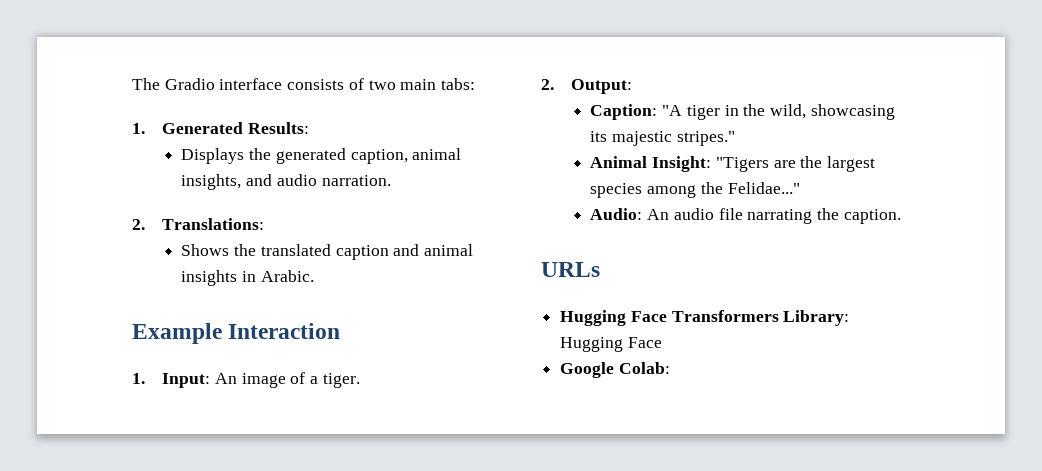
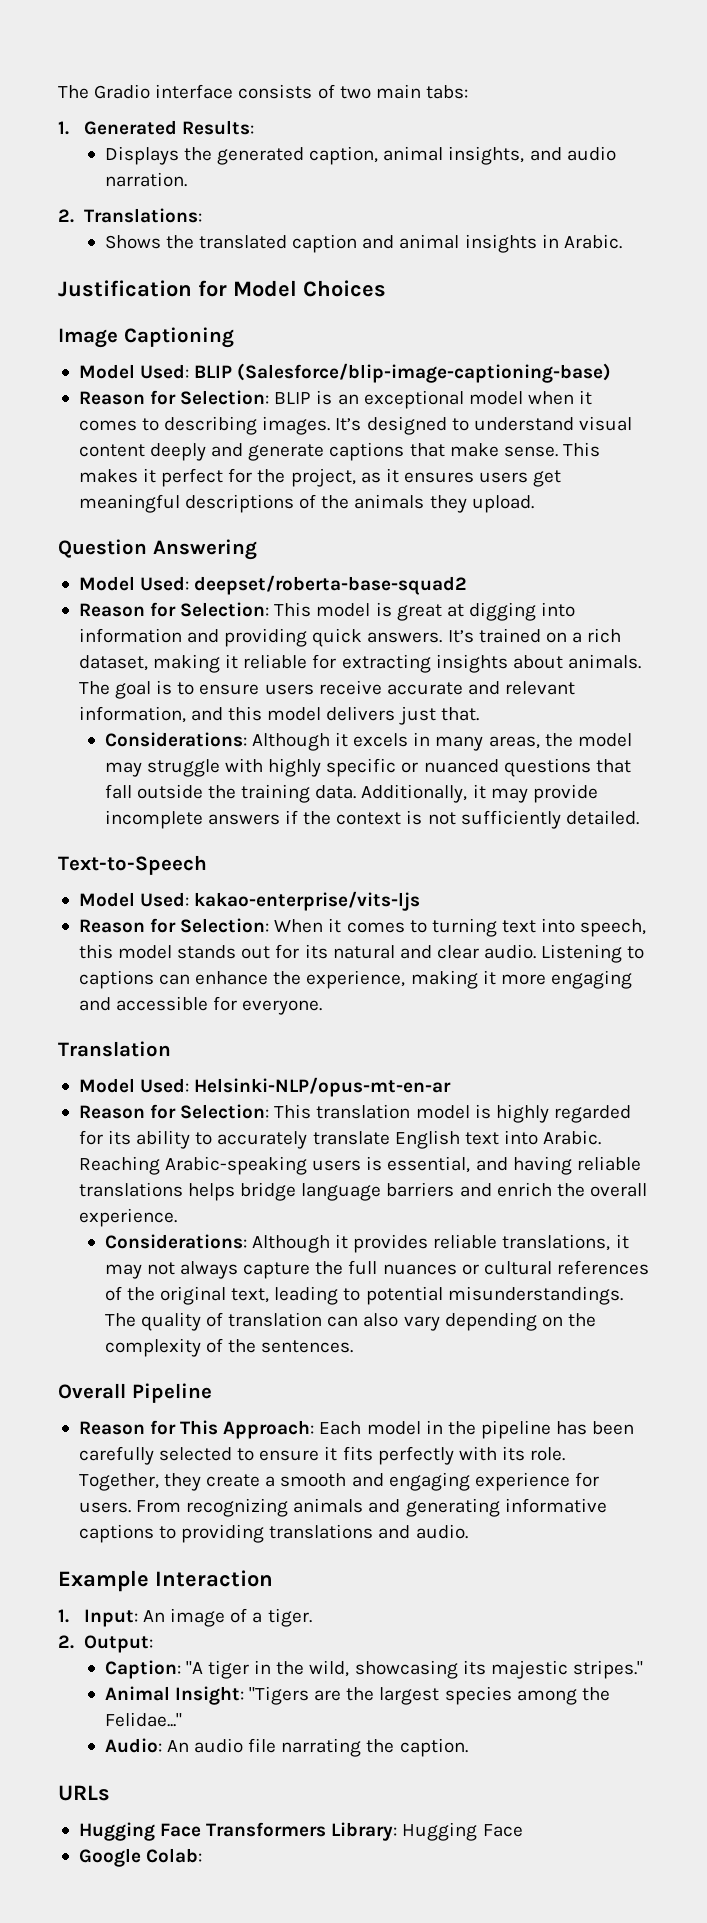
(314, 276) none -> [58,280,386,297] [58,327,234,348] [78,363,612,383] [78,390,593,409] [78,416,632,435] [78,442,600,461] [78,468,562,487] [78,494,534,513] [58,539,257,560] [78,575,468,595] [78,602,576,621] [78,628,622,647] [78,654,641,673] [78,680,576,699] [78,706,479,725] [104,732,632,751] [104,758,631,777] [104,784,598,803] [104,810,639,829] [58,855,207,875] [78,891,421,911] [78,918,647,937] [78,944,645,963] [78,970,632,989] [78,996,323,1015] [58,1041,171,1057] [78,1077,452,1097] [78,1104,631,1123] [78,1130,602,1149] [78,1156,641,1175] [78,1182,647,1201] [78,1208,177,1227] [104,1234,629,1253] [104,1260,649,1279] [104,1286,623,1305] [104,1312,596,1331] [104,1338,354,1357] [58,1383,212,1403] [78,1420,635,1439] [78,1446,566,1465] [78,1472,599,1491] [78,1498,607,1517] [78,1524,468,1543] // Justification for Model Choices // Image Captioning // Model Used: BLIP (Salesforce/blip-image-captioning-base) // Reason for Selection: BLIP is an exceptional model when it comes to describing images. It’s designed to understand visual content deeply and generate captions that make sense. This makes it perfect for the project, as it ensures users get meaningful descriptions of the animals they upload. // Question Answering // Model Used: deepset/roberta-base-squad2 // Reason for Selection: This model is great at digging into information and providing quick answers. It’s trained on a rich dataset, making it reliable for extracting insights about animals. The goal is to ensure users receive accurate and relevant information, and this model delivers just that. // Considerations: Although it excels in many areas, the model may struggle with highly specific or nuanced questions that fall outside the training data. Additionally, it may provide incomplete answers if the context is not sufficiently detailed. // Text-to-Speech // Model Used: kakao-enterprise/vits-ljs // Reason for Selection: When it comes to turning text into speech, this model stands out for its natural and clear audio. Listening to captions can enhance the experience, making it more engaging and accessible for everyone. // Translation // Model Used: Helsinki-NLP/opus-mt-en-ar // Reason for Selection: This translation model is highly regarded for its ability to accurately translate English text into Arabic. Reaching Arabic-speaking users is essential, and having reliable translations helps bridge language barriers and enrich the overall experience. // Considerations: Although it provides reliable translations, it may not always capture the full nuances or cultural references of the original text, leading to potential misunderstandings. The quality of translation can also vary depending on the complexity of the sentences. // Overall Pipeline // Reason for This Approach: Each model in the pipeline has been carefully selected to ensure it fits perfectly with its role. Together, they create a smooth and engaging experience for users. From recognizing animals and generating informative captions to providing translations and audio.

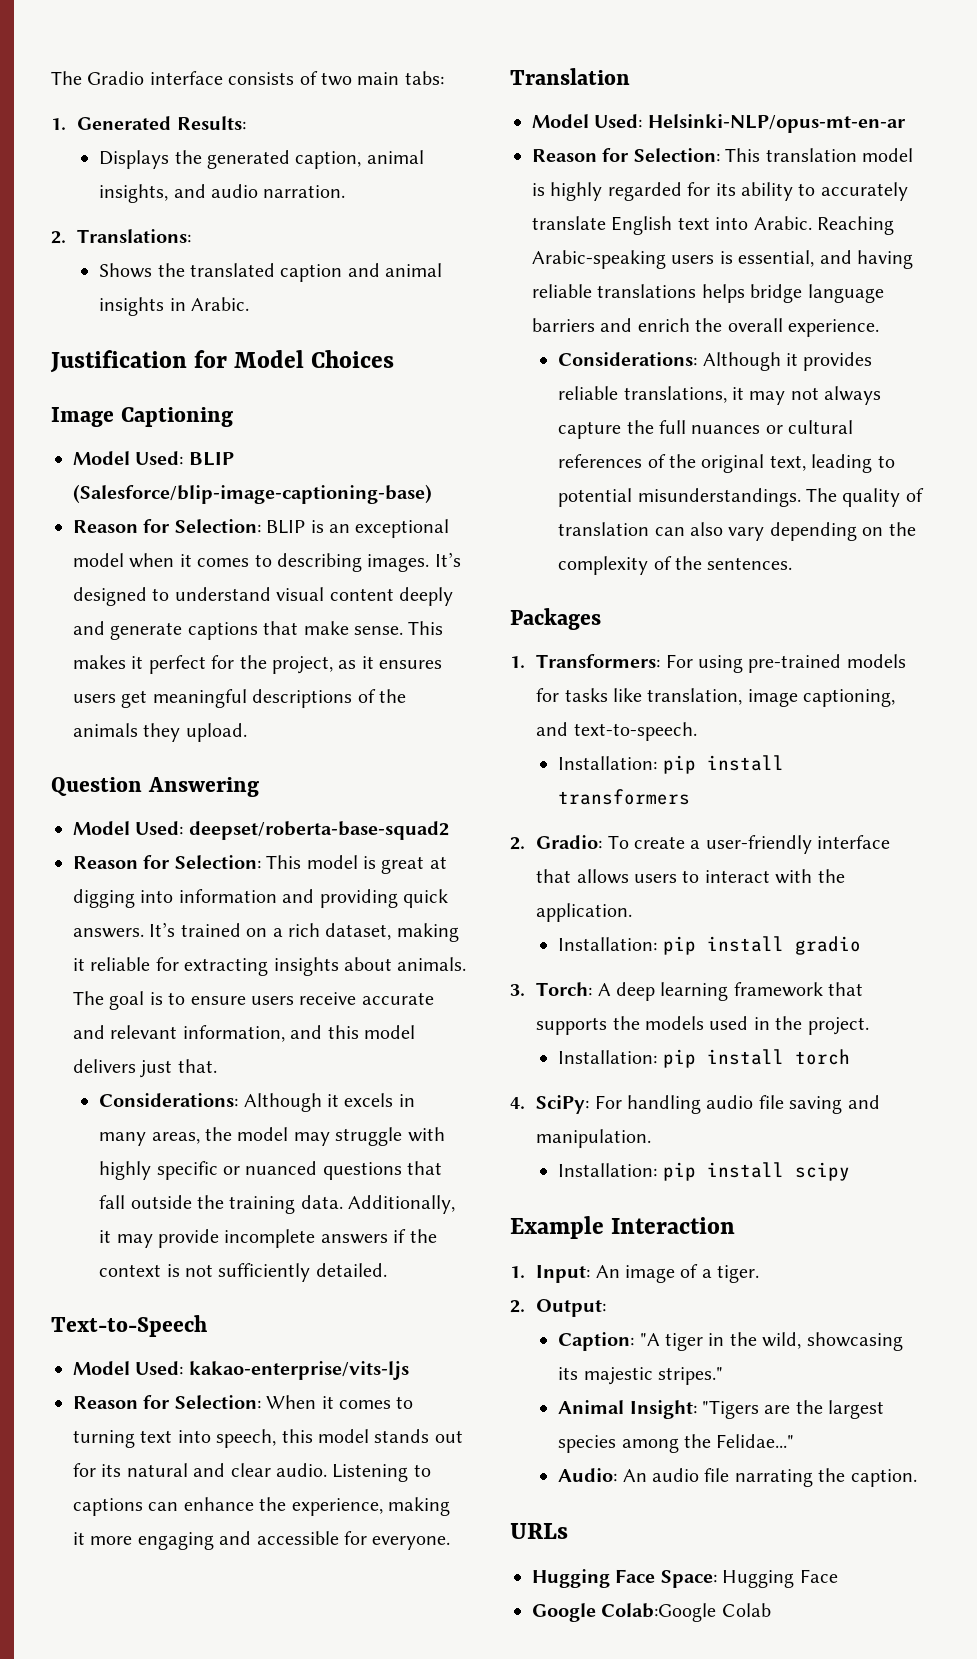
[58,1383,212,1403] [78,1420,635,1439] [78,1446,566,1465] [78,1472,599,1491] [78,1498,607,1517] [78,1524,468,1543] Overall Pipeline // Reason for This Approach: Each model in the pipeline has been carefully selected to ensure it fits perfectly with its role. Together, they create a smooth and engaging experience for users. From recognizing animals and generating informative captions to providing translations and audio. -> [510,608,601,630] [510,654,906,673] [536,688,896,707] [536,722,697,741] [558,755,784,774] [558,789,691,805] [510,835,891,854] [536,869,845,884] [536,903,633,922] [558,936,861,955] [510,982,864,1001] [536,1016,869,1035] [558,1049,850,1068] [510,1095,880,1114] [536,1129,652,1148] [558,1162,850,1181] Packages // 1. Transformers: For using pre-trained models for tasks like translation, image captioning, and text-to-speech. // Installation: pip install transformers // 2. Gradio: To create a user-friendly interface that allows users to interact with the application. // Installation: pip install gradio // 3. Torch: A deep learning framework that supports the models used in the project. // Installation: pip install torch // 4. SciPy: For handling audio file saving and manipulation. // Installation: pip install scipy
[206,1822,398,1841] Transformers Library: -> [660,1570,717,1588] Space:
[146,1848,203,1863] Colab: -> [601,1603,771,1622] Colab:Google Colab

